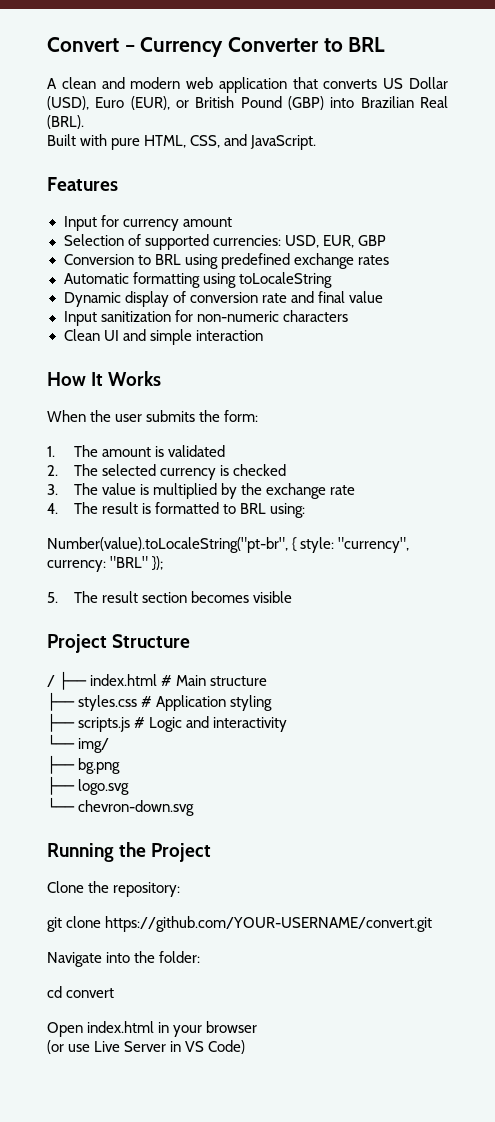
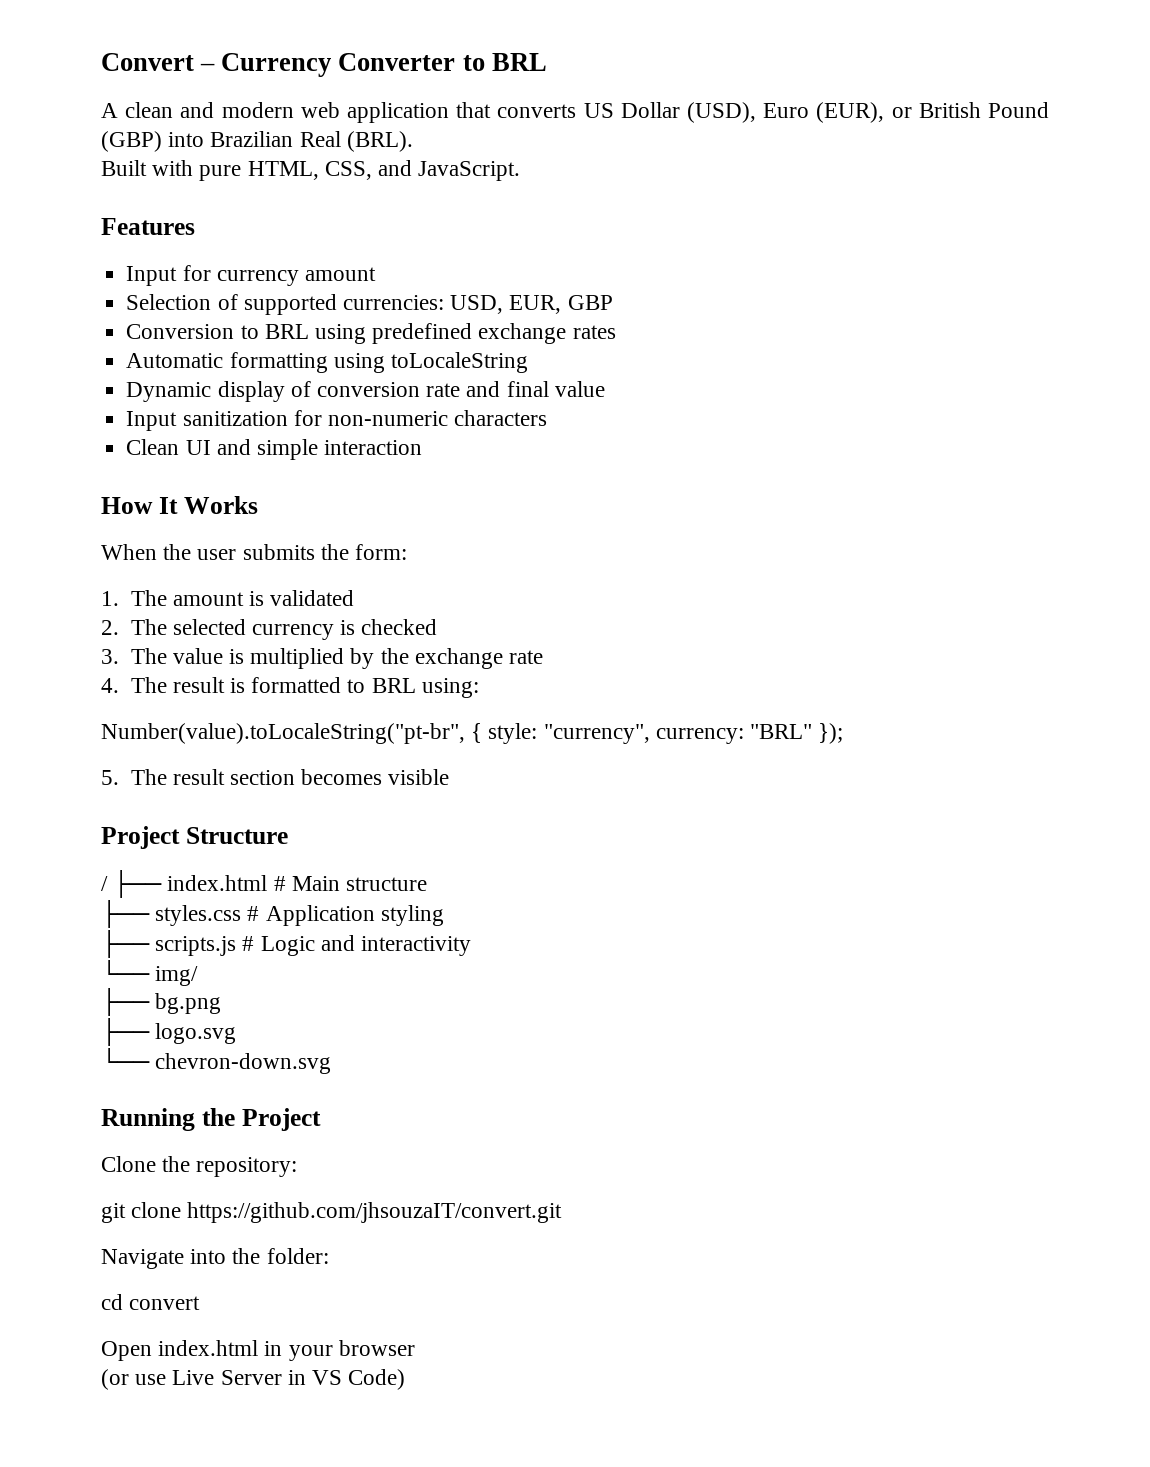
[105,916,433,932] https://github.com/YOUR-USERNAME/convert.git -> [187,1202,563,1223] https://github.com/jhsouzaIT/convert.git

